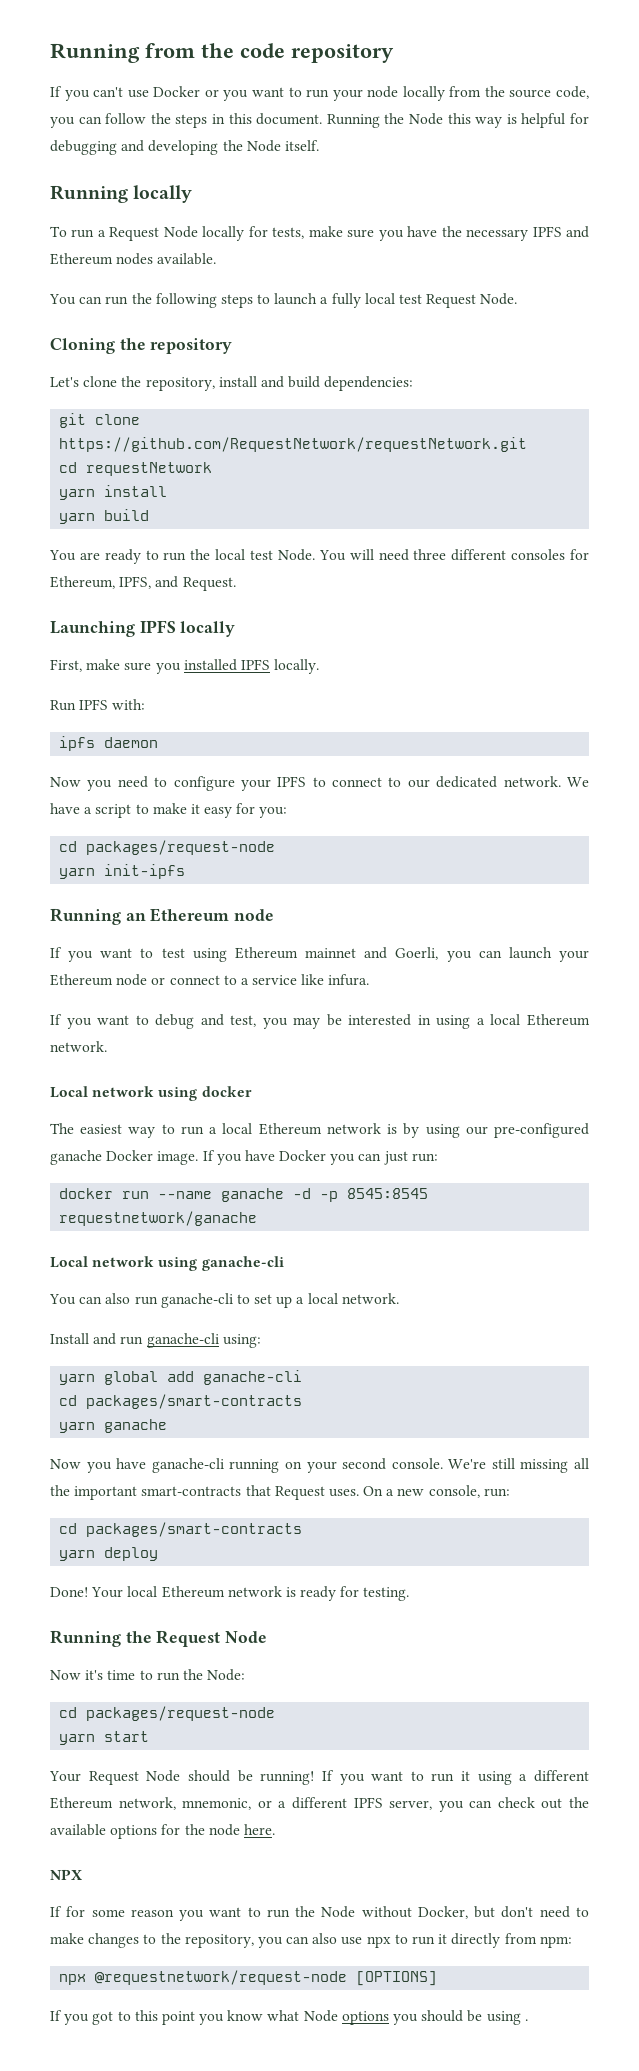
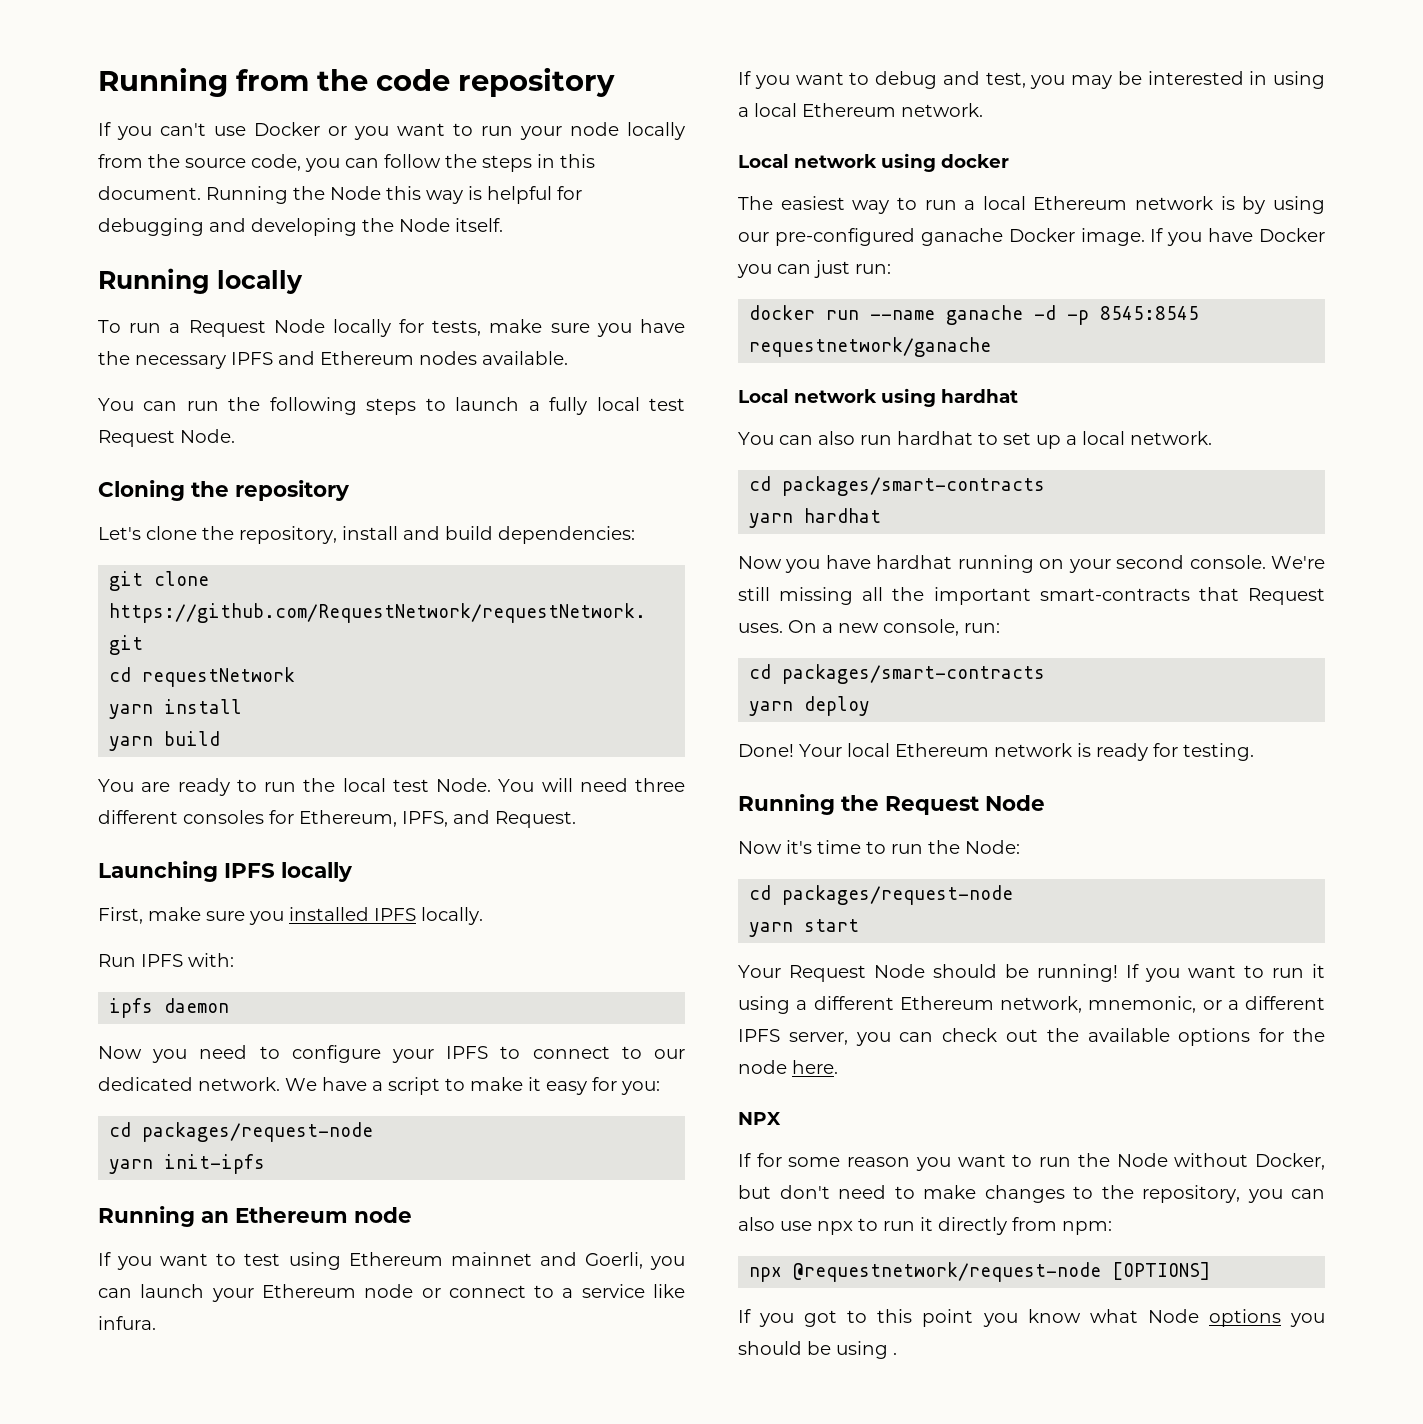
[201,1256,284,1271] ganache-cli -> [941,389,1018,403] hardhat
[160,1293,233,1308] ganache-cli -> [897,431,973,445] hardhat
[50,1333,261,1348] [59,1370,303,1385] [59,1394,303,1409] [59,1419,168,1433] // Install and run ganache-cli using: // yarn global add ganache-cli // cd packages/smart-contracts // yarn ganache -> [749,476,1046,496] [749,508,882,528] // cd packages/smart-contracts // yarn hardhat
[151,1458,224,1473] ganache-cli -> [876,555,953,569] hardhat

